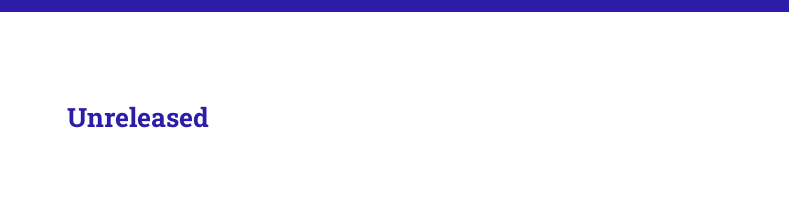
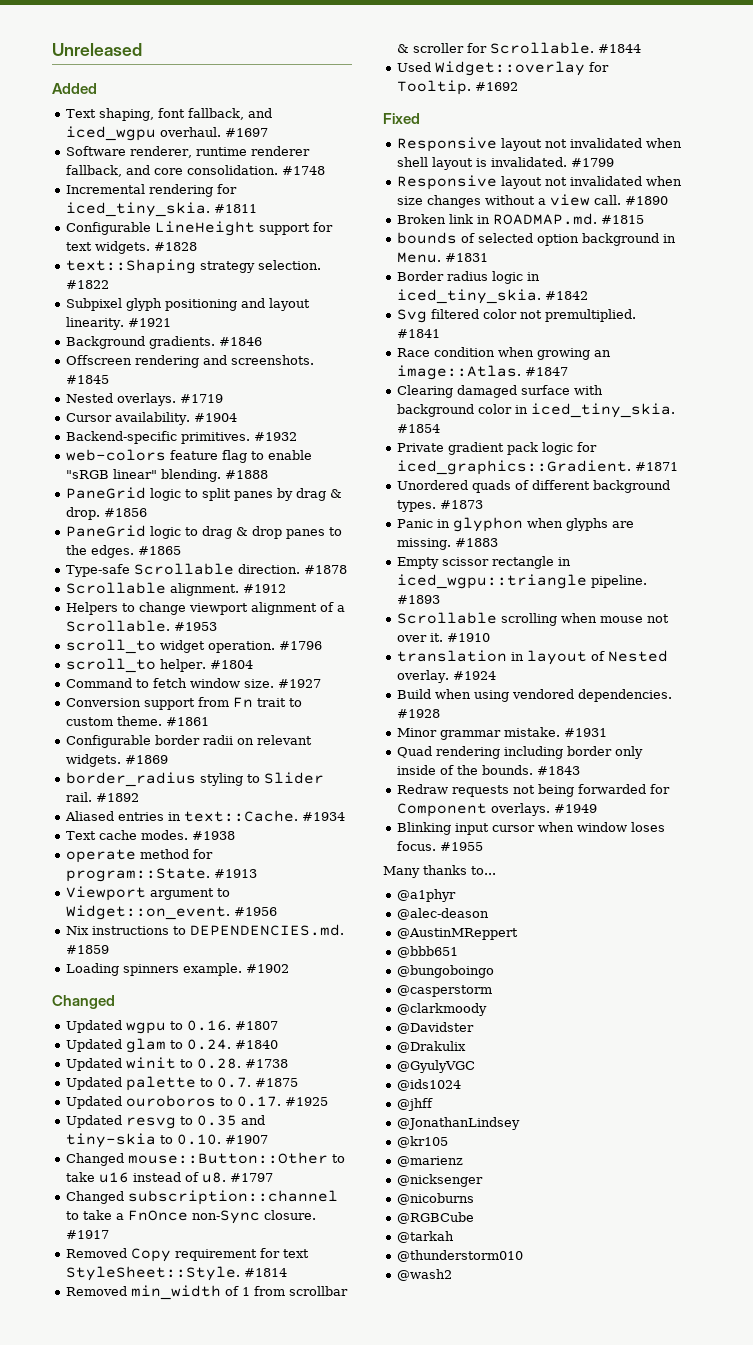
(209, 117) none -> [52,83,97,94] [66,108,273,121] [66,126,269,141] [66,146,311,158] [66,165,326,177] [66,184,238,197] [66,202,258,217] [66,221,334,236] [66,241,198,254] [66,259,322,274] [66,280,110,289] [66,298,311,311] [66,317,172,330] [66,336,263,349] [66,355,315,368] [66,375,110,384] [66,393,224,406] [66,412,238,425] [66,431,298,444] [66,449,313,463] [66,469,269,482] [66,487,343,501] [66,507,148,520] [66,525,343,539] [66,545,182,558] [66,563,348,577] [66,582,287,596] [66,602,346,615] [66,620,218,632] [66,639,323,654] [66,658,254,673] [66,678,322,688] [66,697,303,710] [66,716,210,726] [66,735,313,748] [66,754,169,767] [66,772,325,787] [66,792,140,802] [65,810,346,822] [66,830,236,840] [66,849,214,863] [66,868,258,882] [66,886,231,901] [66,905,278,920] [66,924,345,936] [66,945,110,954] [66,963,290,976] [52,995,115,1009] [66,1020,279,1034] [66,1038,279,1053] [66,1057,289,1071] [66,1076,299,1091] [66,1095,329,1109] [66,1115,266,1129] [66,1133,269,1148] [66,1152,346,1166] [66,1172,274,1183] [66,1190,339,1205] [66,1210,317,1224] [66,1230,110,1239] [66,1248,310,1262] [66,1266,288,1281] [66,1285,349,1300] [397,42,642,54] [397,61,610,76] [397,80,519,95] [383,113,420,124] [397,137,683,152] [397,157,615,170] [397,175,683,190] [397,194,669,208] [397,213,645,225] [397,232,677,246] [397,252,489,263] [397,271,541,284] [397,289,589,304] [397,309,637,323] [397,329,441,338] [397,347,612,360] [397,365,569,380] [397,385,604,398] [397,403,676,418] [397,424,441,433] [397,442,598,455] [397,460,679,475] [397,480,671,493] [397,500,484,512] [397,517,635,532] [397,538,499,550] [397,556,572,569] [397,574,648,589] [397,595,441,604] [397,612,670,626] [397,633,491,642] [397,650,669,665] [397,670,497,683] [397,689,673,702] [397,709,441,718] [397,727,608,740] [397,746,644,759] [397,765,581,775] [397,784,671,797] [397,803,598,817] [397,822,666,835] [397,841,484,851] [383,865,496,878] [397,889,457,902] [397,908,490,920] [397,928,519,940] [397,946,459,958] [397,965,495,978] [397,985,493,997] [397,1003,488,1016] [397,1022,475,1034] [397,1041,467,1053] [397,1060,476,1073] [397,1079,462,1091] [397,1098,434,1111] [397,1117,521,1130] [397,1136,449,1148] [397,1156,464,1167] [397,1174,484,1187] [397,1193,475,1205] [397,1212,475,1224] [397,1231,455,1243] [397,1250,524,1262] [397,1269,453,1281] // Added // Text shaping, font fallback, and iced_wgpu overhaul. #1697 // Software renderer, runtime renderer fallback, and core consolidation. #1748 // Incremental rendering for iced_tiny_skia. #1811 // Configurable LineHeight support for text widgets. #1828 // text::Shaping strategy selection. #1822 // Subpixel glyph positioning and layout linearity. #1921 // Background gradients. #1846 // Offscreen rendering and screenshots. #1845 // Nested overlays. #1719 // Cursor availability. #1904 // Backend-specific primitives. #1932 // web-colors feature flag to enable "sRGB linear" blending. #1888 // PaneGrid logic to split panes by drag & drop. #1856 // PaneGrid logic to drag & drop panes to the edges. #1865 // Type-safe Scrollable direction. #1878 // Scrollable alignment. #1912 // Helpers to change viewport alignment of a Scrollable. #1953 // scroll_to widget operation. #1796 // scroll_to helper. #1804 // Command to fetch window size. #1927 // Conversion support from Fn trait to custom theme. #1861 // Configurable border radii on relevant widgets. #1869 // border_radius styling to Slider rail. #1892 // Aliased entries in text::Cache. #1934 // Text cache modes. #1938 // operate method for program::State. #1913 // Viewport argument to Widget::on_event. #1956 // Nix instructions to DEPENDENCIES.md. #1859 // Loading spinners example. #1902 // Changed // Updated wgpu to 0.16. #1807 // Updated glam to 0.24. #1840 // Updated winit to 0.28. #1738 // Updated palette to 0.7. #1875 // Updated ouroboros to 0.17. #1925 // Updated resvg to 0.35 and tiny-skia to 0.10. #1907 // Changed mouse::Button::Other to take u16 instead of u8. #1797 // Changed subscription::channel to take a FnOnce non-Sync closure. #1917 // Removed Copy requirement for text StyleSheet::Style. #1814 // Removed min_width of 1 from scrollbar & scroller for Scrollable. #1844 // Used Widget::overlay for Tooltip. #1692 // Fixed // Responsive layout not invalidated when shell layout is invalidated. #1799 // Responsive layout not invalidated when size changes without a view call. #1890 // Broken link in ROADMAP.md. #1815 // bounds of selected option background in Menu. #1831 // Border radius logic in iced_tiny_skia. #1842 // Svg filtered color not premultiplied. #1841 // Race condition when growing an image::Atlas. #1847 // Clearing damaged surface with background color in iced_tiny_skia. #1854 // Private gradient pack logic for iced_graphics::Gradient. #1871 // Unordered quads of different background types. #1873 // Panic in glyphon when glyphs are missing. #1883 // Empty scissor rectangle in iced_wgpu::triangle pipeline. #1893 // Scrollable scrolling when mouse not over it. #1910 // translation in layout of Nested overlay. #1924 // Build when using vendored dependencies. #1928 // Minor grammar mistake. #1931 // Quad rendering including border only inside of the bounds. #1843 // Redraw requests not being forwarded for Component overlays. #1949 // Blinking input cursor when window loses focus. #1955 // Many thanks to... // @a1phyr // @alec-deason // @AustinMReppert // @bbb651 // @bungoboingo // @casperstorm // @clarkmoody // @Davidster // @Drakulix // @GyulyVGC // @ids1024 // @jhff // @JonathanLindsey // @kr105 // @marienz // @nicksenger // @nicoburns // @RGBCube // @tarkah // @thunderstorm010 // @wash2

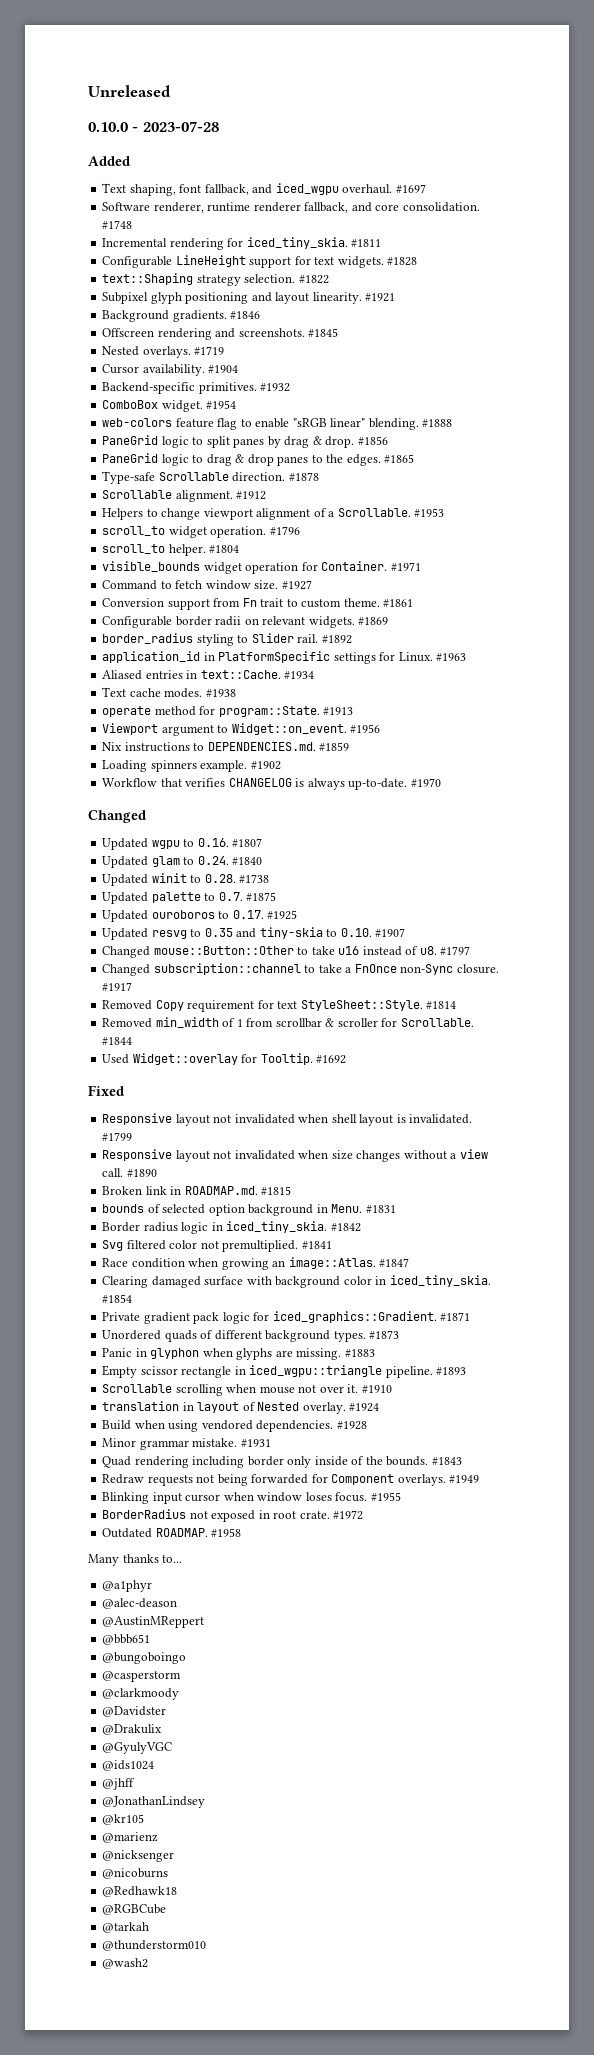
(142, 49) none -> [88,121,219,132] // 0.10.0 - 2023-07-28
(298, 436) none -> [102,400,237,412] // ComboBox widget. #1954
(254, 664) none -> [102,561,421,574] // visible_bounds widget operation for Container. #1971
(140, 797) none -> [102,651,467,664] // application_id in PlatformSpecific settings for Linux. #1963
(290, 968) none -> [102,778,441,790] // Workflow that verifies CHANGELOG is always up-to-date. #1970
(484, 846) none -> [102,1509,364,1522] [102,1528,242,1538] // BorderRadius not exposed in root crate. #1972 // Outdated ROADMAP. #1958
(475, 1199) none -> [102,1886,178,1897] // @Redhawk18

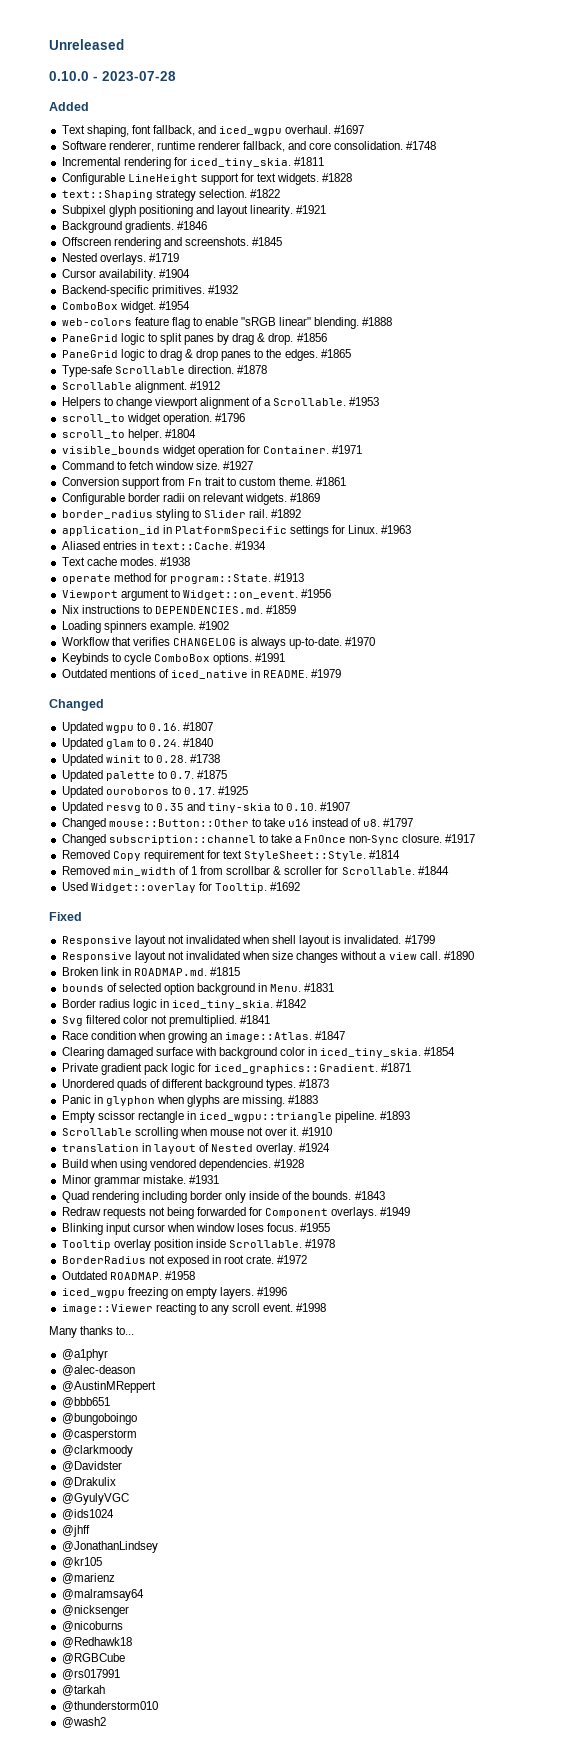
(441, 783) none -> [61,653,286,665] [61,669,342,679] // Keybinds to cycle ComboBox options. #1991 // Outdated mentions of iced_native in README. #1979
(401, 1497) none -> [61,1239,336,1251] // Tooltip overlay position inside Scrollable. #1978
(242, 1533) none -> [61,1287,288,1299] [61,1303,327,1315] // iced_wgpu freezing on empty layers. #1996 // image::Viewer reacting to any scroll event. #1998
(159, 1837) none -> [61,1589,144,1601] // @malramsay64
(167, 1909) none -> [61,1669,120,1680] // @rs017991

